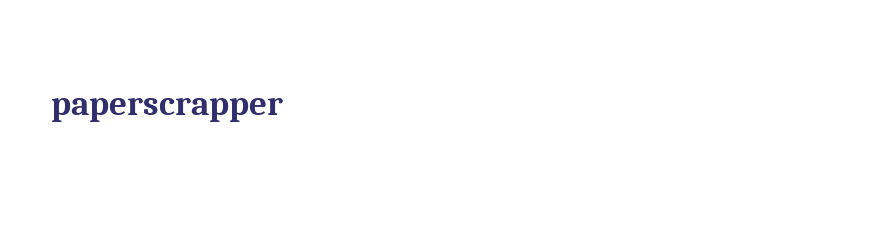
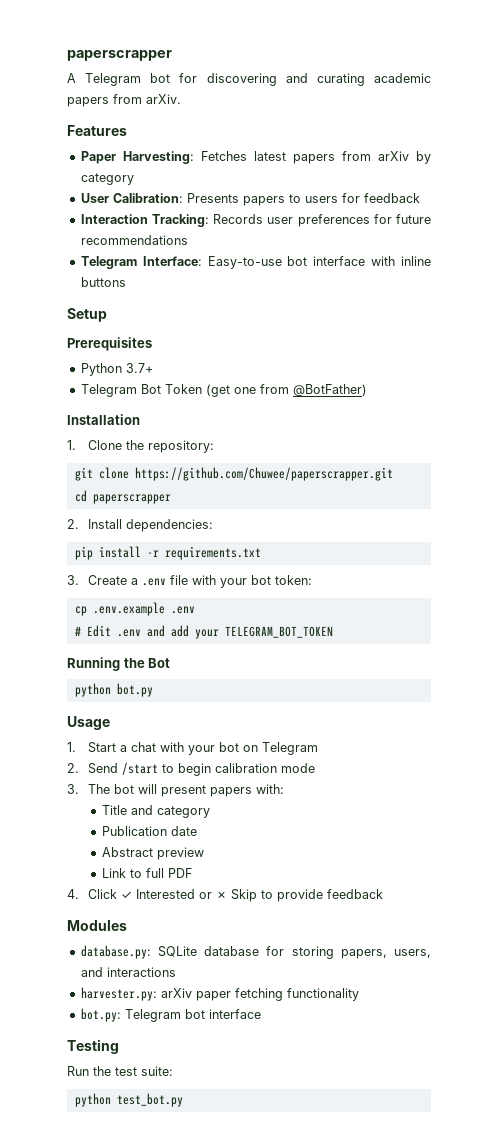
[51,97,283,122] paperscrapper -> [67,50,172,61] [67,73,431,86] [67,94,181,107] [67,125,127,136] [80,151,431,164] [80,173,134,185] [80,193,420,206] [80,214,431,227] [80,235,188,245] [80,256,431,269] [80,277,126,287] [67,308,107,322] [67,337,152,351] [80,363,153,376] [80,384,367,397] [67,414,140,425] [67,440,215,453] [74,467,393,481] [74,490,171,504] [67,519,214,532] [74,546,261,560] [67,575,313,588] [74,602,195,616] [74,625,333,639] [67,657,171,671] [74,683,153,697] [67,716,110,730] [67,742,319,755] [67,762,316,776] [67,784,285,797] [102,805,211,818] [102,826,198,836] [102,847,205,860] [102,868,193,878] [67,889,384,902] [67,920,127,931] [80,945,431,959] [80,967,176,977] [80,987,359,1001] [80,1008,261,1022] [67,1039,119,1054] [67,1066,173,1076] [74,1093,183,1107] paperscrapper // A Telegram bot for discovering and curating academic papers from arXiv. // Features // Paper Harvesting: Fetches latest papers from arXiv by category // User Calibration: Presents papers to users for feedback // Interaction Tracking: Records user preferences for future recommendations // Telegram Interface: Easy-to-use bot interface with inline buttons // Setup // Prerequisites // Python 3.7+ // Telegram Bot Token (get one from @BotFather) // Installation // 1. Clone the repository: // git clone https://github.com/Chuwee/paperscrapper.git // cd paperscrapper // 2. Install dependencies: // pip install -r requirements.txt // 3. Create a .env file with your bot token: // cp .env.example .env // # Edit .env and add your TELEGRAM_BOT_TOKEN // Running the Bot // python bot.py // Usage // 1. Start a chat with your bot on Telegram // 2. Send /start to begin calibration mode // 3. The bot will present papers with: // Title and category // Publication date // Abstract preview // Link to full PDF // 4. Click ✓ Interested or ✗ Skip to provide feedback // Modules // database.py: SQLite database for storing papers, users, and interactions // harvester.py: arXiv paper fetching functionality // bot.py: Telegram bot interface // Testing // Run the test suite: // python test_bot.py

